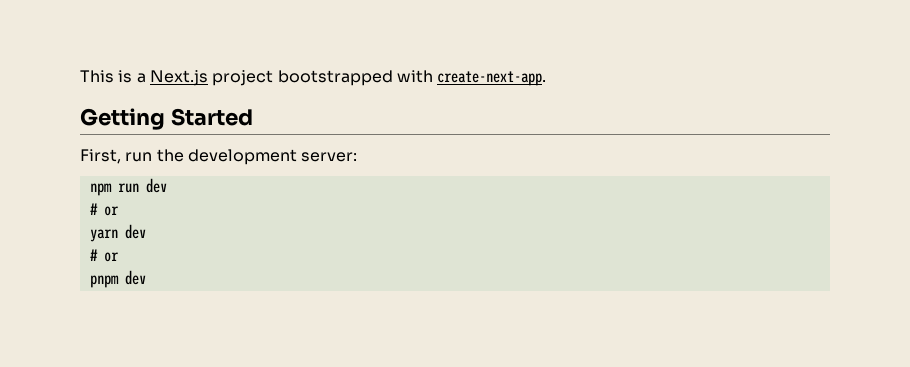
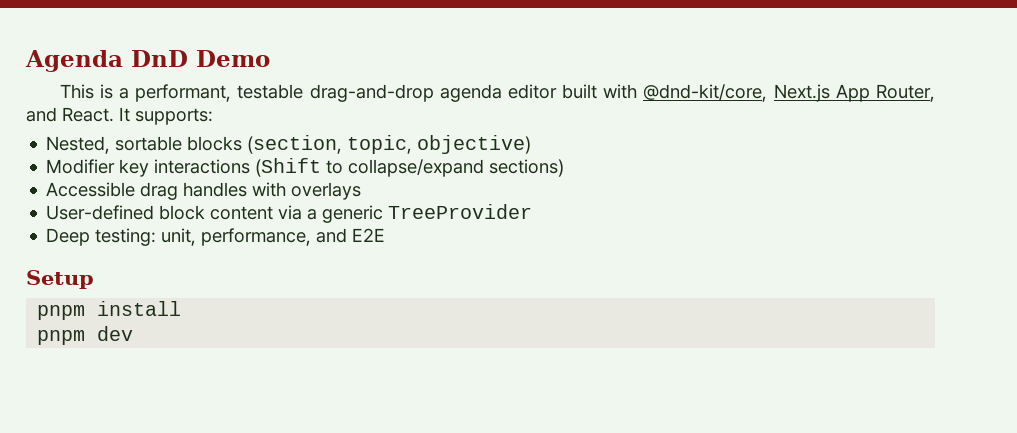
[80,70,547,86] [80,108,253,130] [80,149,358,165] [89,178,167,196] [89,203,119,216] [89,224,146,242] [89,249,119,262] This is a Next.js project bootstrapped with create-next-app. // Getting Started // First, run the development server: // npm run dev // # or // yarn dev // # or -> [25,50,270,72] [59,84,936,102] [26,107,213,125] [46,135,532,154] [46,158,565,177] [46,182,362,200] [46,204,533,223] [46,228,386,246] [26,270,94,289] [37,301,182,320] Agenda DnD Demo // This is a performant, testable drag-and-drop agenda editor built with @dnd-kit/core, Next.js App Router, and React. It supports: // Nested, sortable blocks (section, topic, objective) // Modifier key interactions (Shift to collapse/expand sections) // Accessible drag handles with overlays // User-defined block content via a generic TreeProvider // Deep testing: unit, performance, and E2E // Setup // pnpm install

